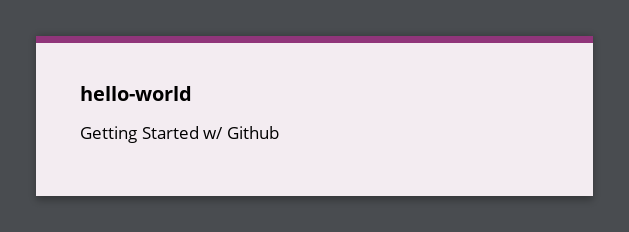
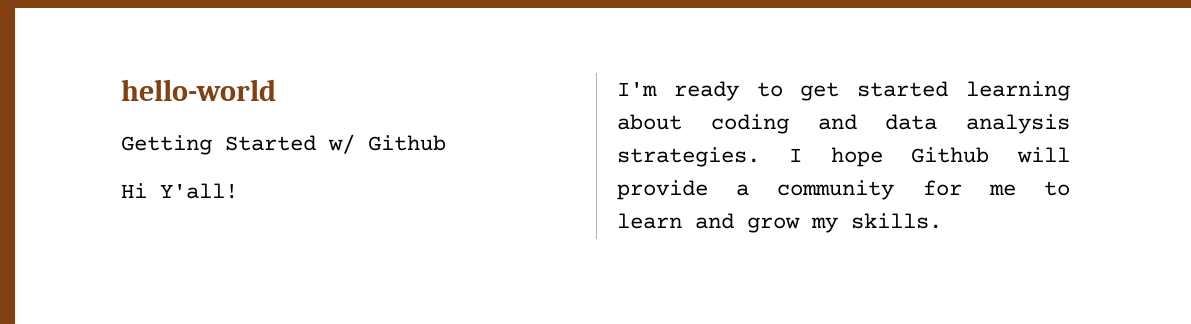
(279, 132) none -> [121,183,238,199] [617,81,1070,101] [617,114,1070,134] [617,147,1070,167] [617,180,1070,200] [617,213,942,233] // Hi Y'all! // I'm ready to get started learning about coding and data analysis strategies. I hope Github will provide a community for me to learn and grow my skills.

